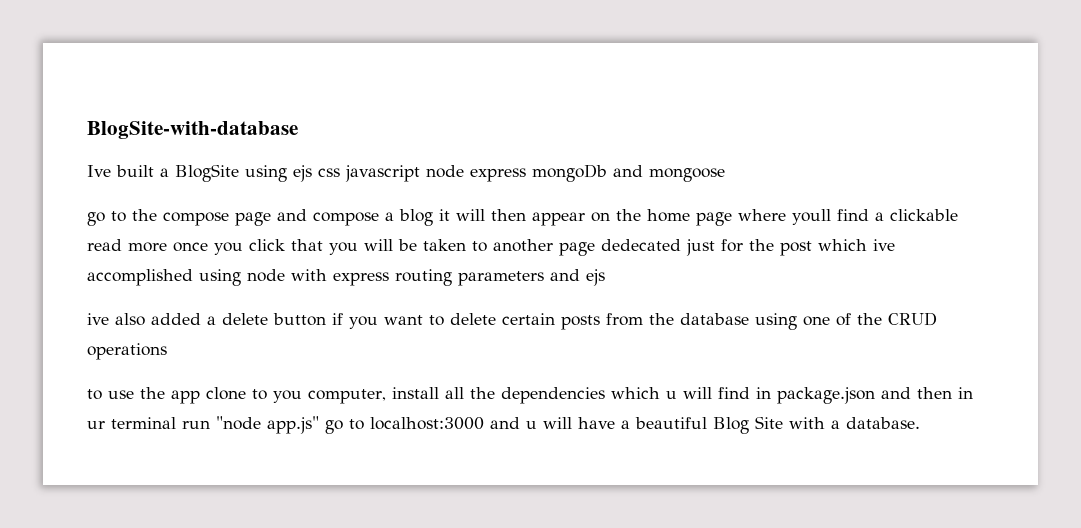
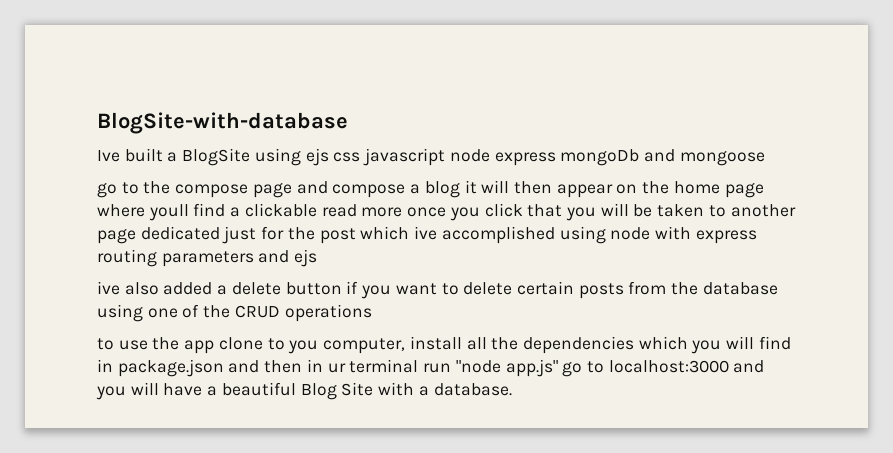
[601,239,681,251] dedecated -> [140,226,220,240] dedicated
[666,391,677,399] u -> [691,340,722,354] you
[526,421,537,429] u -> [96,386,126,400] you

